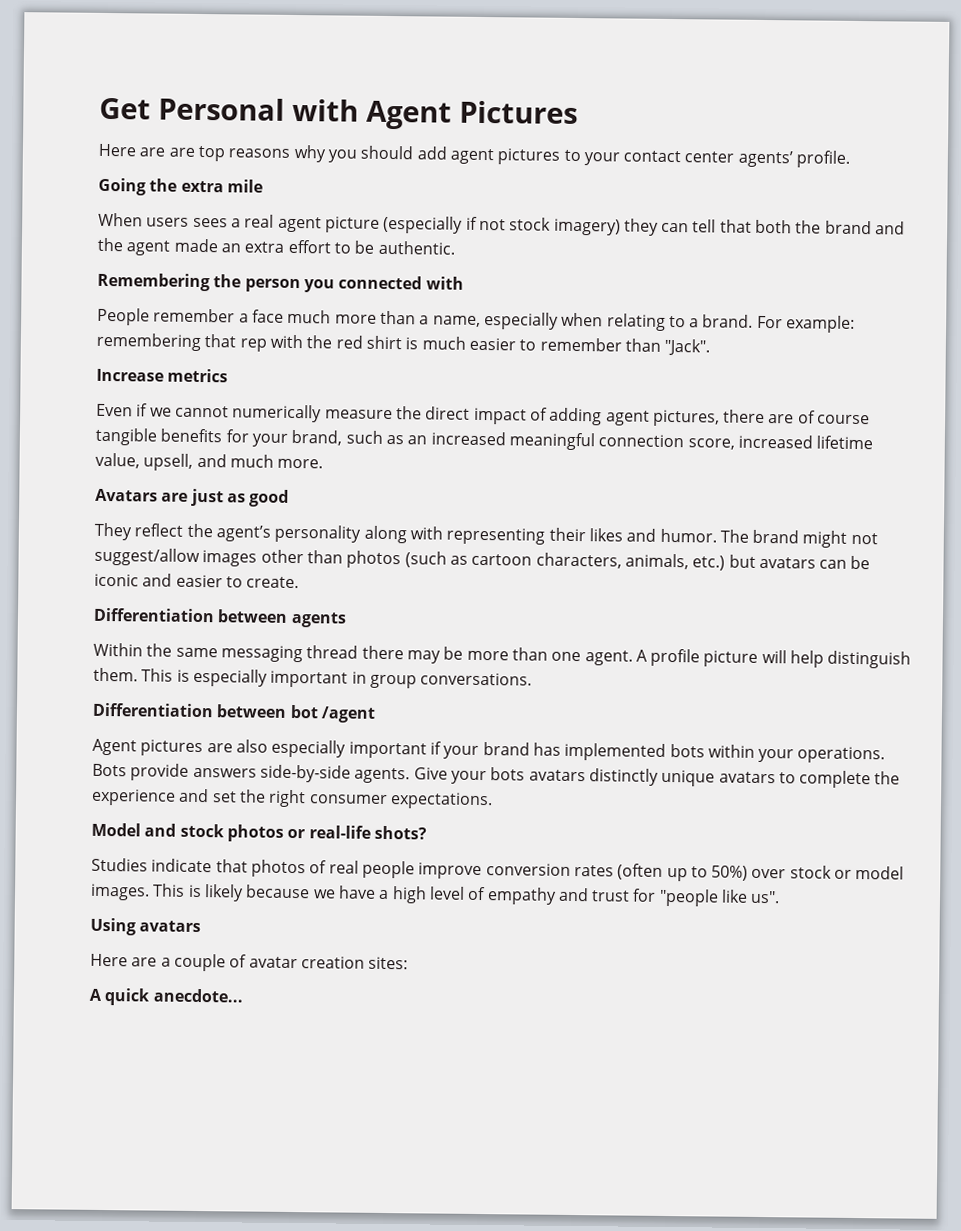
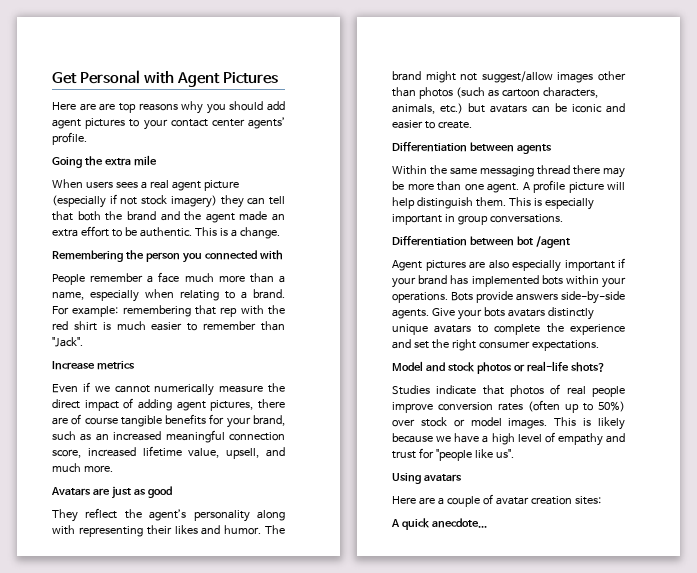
(455, 247) none -> [194,227,280,239] This is a change.

